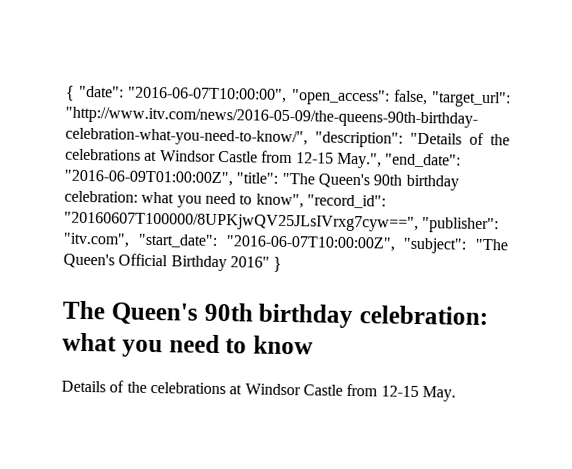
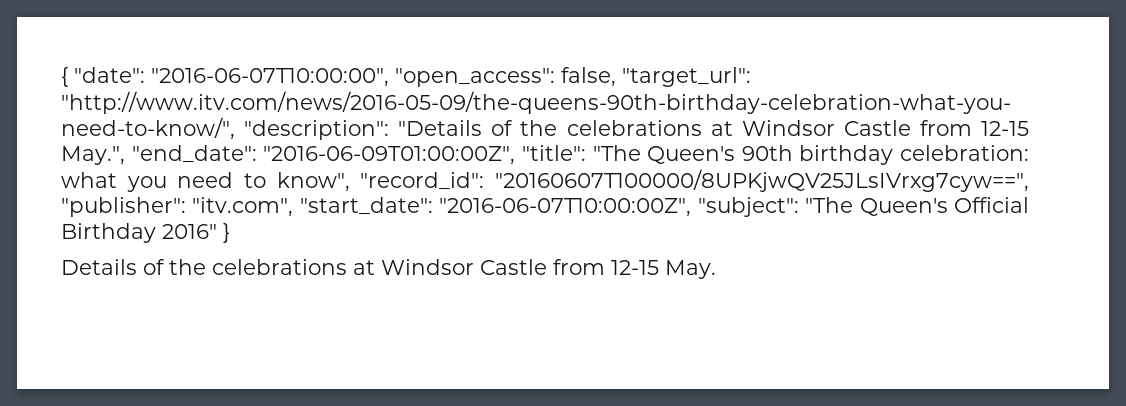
[62,300,488,329] [62,332,313,358] // The Queen's 90th birthday celebration: what you need to know -> (230, 233) none

